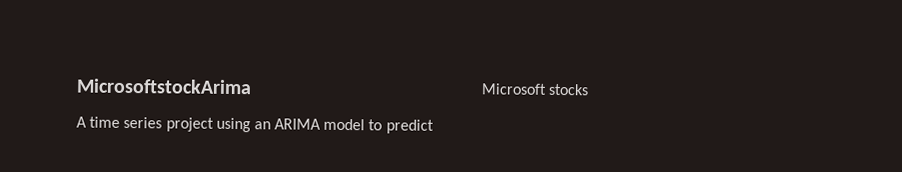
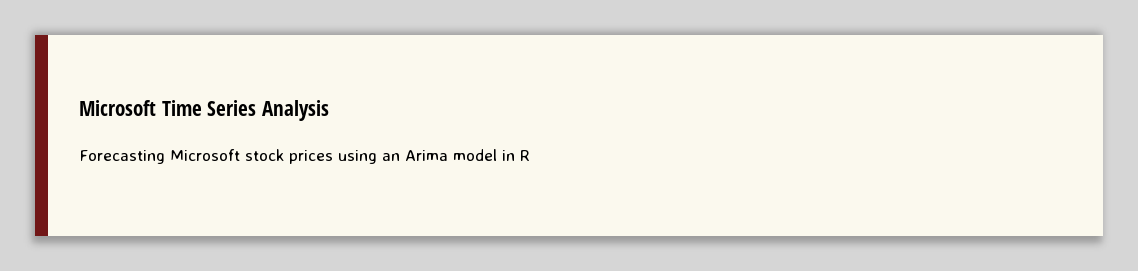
[76,78,252,95] [76,116,434,134] [481,83,590,96] MicrosoftstockArima // A time series project using an ARIMA model to predict Microsoft stocks -> [79,100,329,121] [79,149,530,164] Microsoft Time Series Analysis // Forecasting Microsoft stock prices using an Arima model in R

